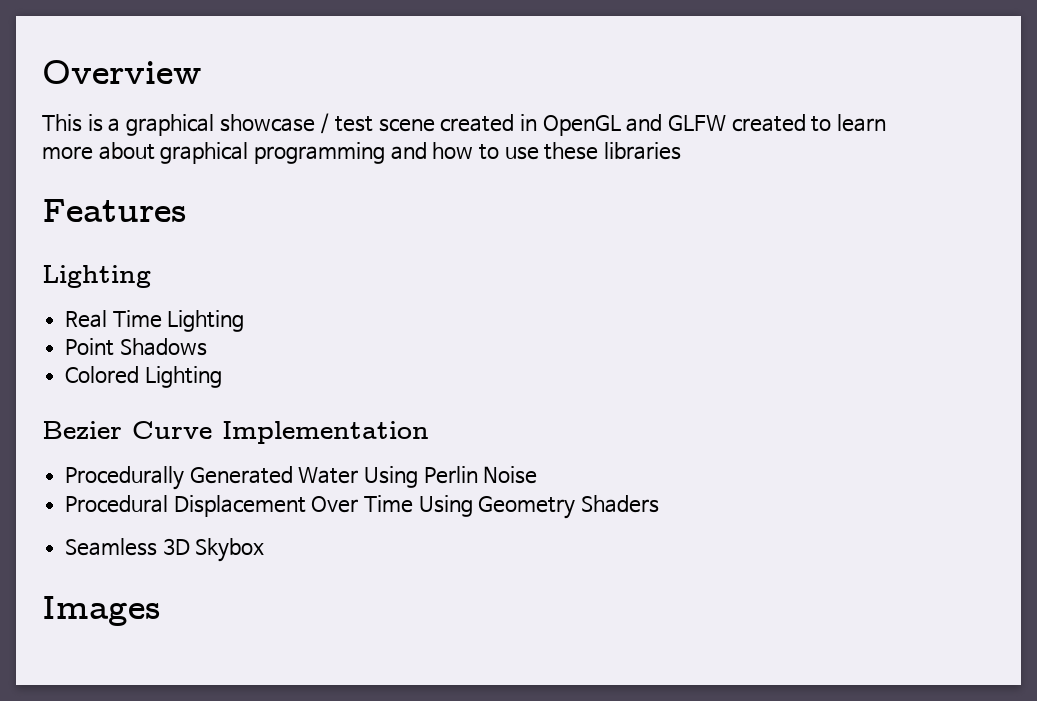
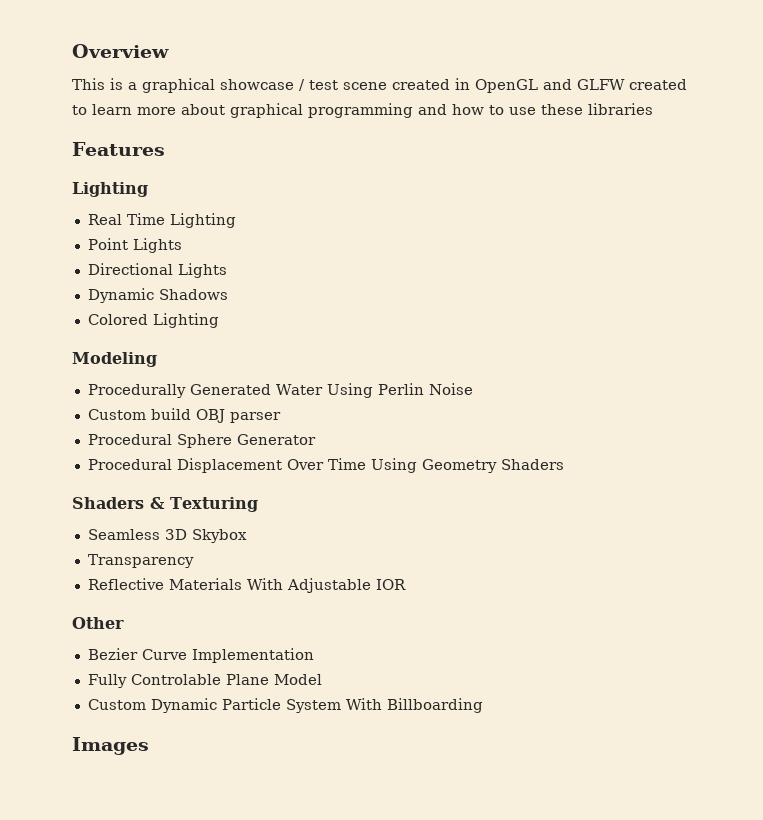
(115, 347) none -> [132,238,182,253] [87,263,227,278] [87,288,154,303] Lights // Directional Lights // Dynamic
[42,421,429,444] Bezier Curve Implementation -> [72,352,157,367] Modeling
(538, 475) none -> [87,408,281,423] [87,434,316,448] // Custom build OBJ parser // Procedural Sphere Generator
(660, 504) none -> [72,497,258,512] // Shaders & Texturing
(265, 550) none -> [87,554,194,568] [87,578,406,593] [72,617,124,629] [87,648,314,663] [87,674,322,688] [87,698,483,713] // Transparency // Reflective Materials With Adjustable IOR // Other // Bezier Curve Implementation // Fully Controlable Plane Model // Custom Dynamic Particle System With Billboarding

